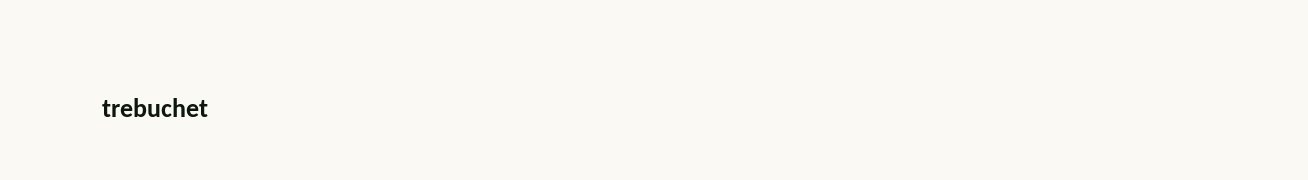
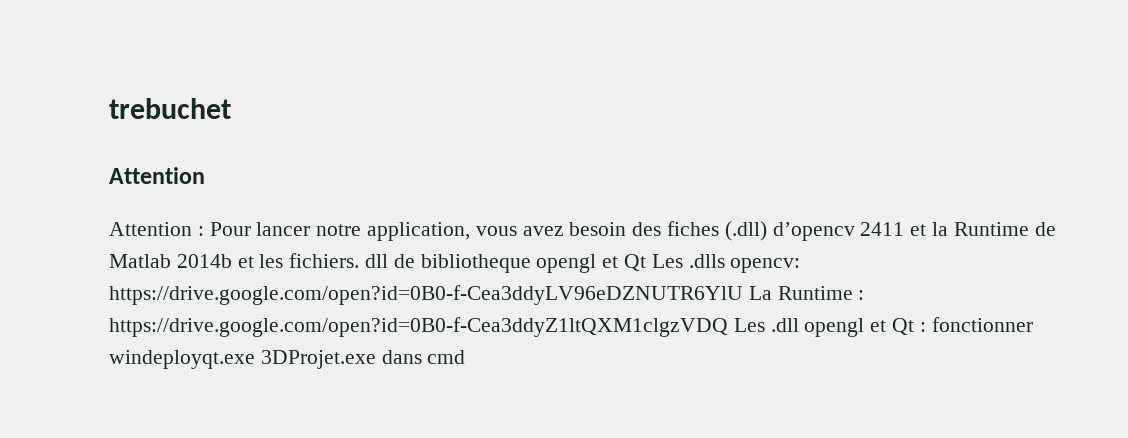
(208, 107) none -> [109,167,205,184] [109,221,1056,241] [109,253,801,273] [109,285,865,305] [109,317,1033,337] [109,350,466,369] // Attention // Attention : Pour lancer notre application, vous avez besoin des fiches (.dll) d’opencv 2411 et la Runtime de Matlab 2014b et les fichiers. dll de bibliotheque opengl et Qt Les .dlls opencv: https://drive.google.com/open?id=0B0-f-Cea3ddyLV96eDZNUTR6YlU La Runtime : https://drive.google.com/open?id=0B0-f-Cea3ddyZ1ltQXM1clgzVDQ Les .dll opengl et Qt : fonctionner windeployqt.exe 3DProjet.exe dans cmd

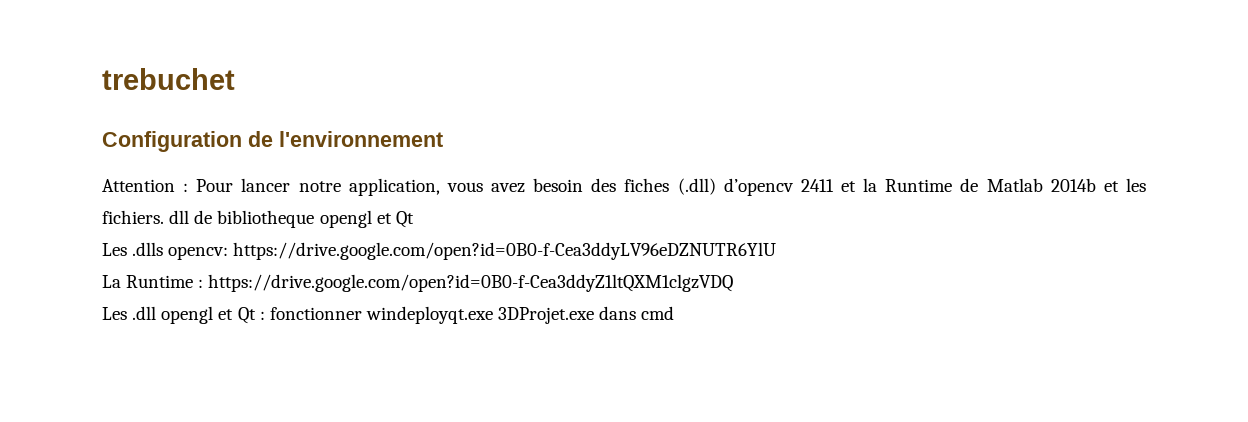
[109,167,205,184] Attention -> [102,131,443,152] Configuration de l'environnement
(647, 262) none -> (414, 219) //
(743, 295) none -> (777, 251) //
(728, 327) none -> (734, 283) //

